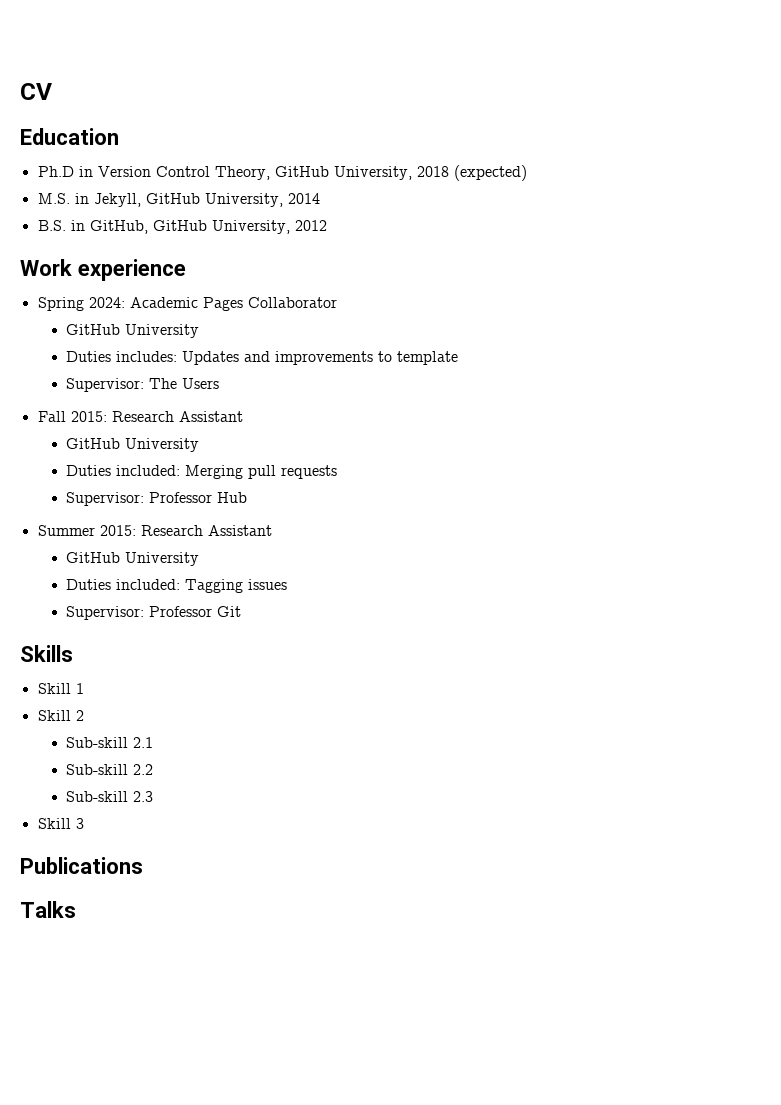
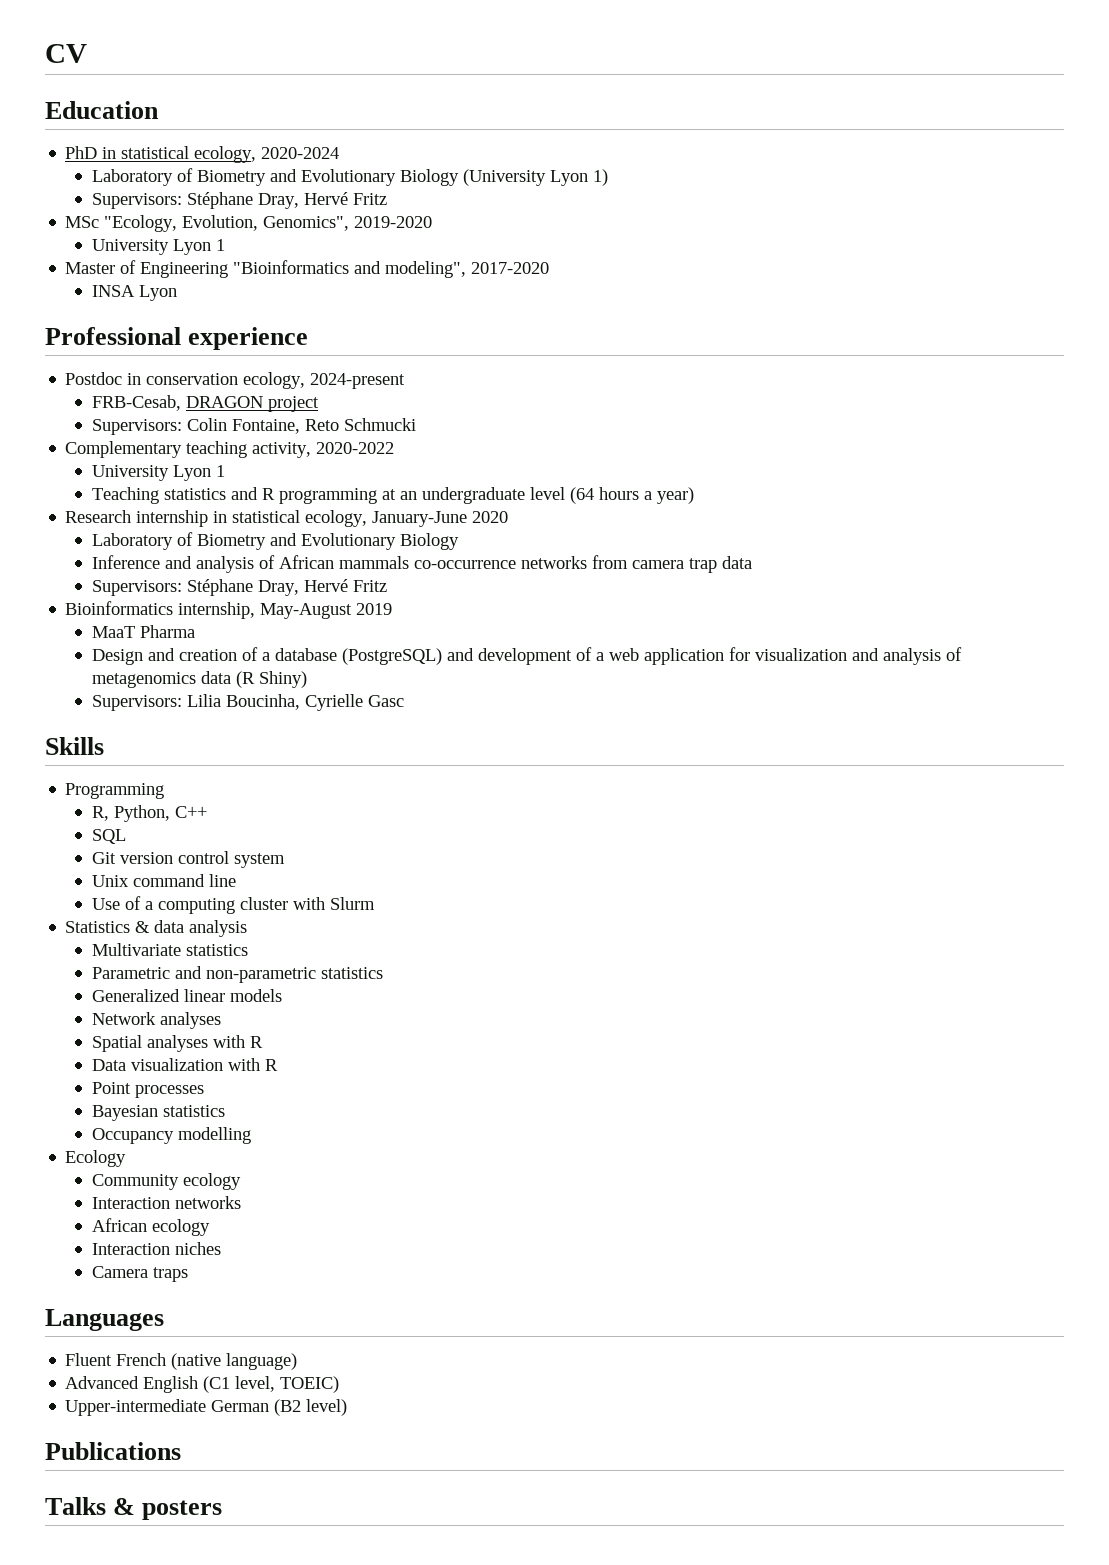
[37,165,527,181] [37,193,320,207] [37,220,327,234] [20,259,186,281] [37,297,337,311] [66,324,200,338] [66,351,459,365] [66,378,220,392] [37,411,243,422] [66,438,200,452] [66,465,338,479] [66,492,248,506] [37,525,272,536] [66,552,200,566] [66,579,288,593] [66,606,242,620] [20,645,73,662] [37,683,84,694] [37,710,84,721] [66,737,154,748] [66,764,154,775] [66,791,154,802] [37,818,84,829] Ph.D in Version Control Theory, GitHub University, 2018 (expected) // M.S. in Jekyll, GitHub University, 2014 // B.S. in GitHub, GitHub University, 2012 // Work experience // Spring 2024: Academic Pages Collaborator // GitHub University // Duties includes: Updates and improvements to template // Supervisor: The Users // Fall 2015: Research Assistant // GitHub University // Duties included: Merging pull requests // Supervisor: Professor Hub // Summer 2015: Research Assistant // GitHub University // Duties included: Tagging issues // Supervisor: Professor Git // Skills // Skill 1 // Skill 2 // Sub-skill 2.1 // Sub-skill 2.2 // Sub-skill 2.3 // Skill 3 -> [65,146,340,163] [91,168,608,186] [91,192,387,209] [65,215,433,232] [91,239,225,255] [65,260,550,278] [91,285,177,301] [45,327,309,350] [65,372,406,389] [91,395,319,412] [91,418,416,435] [65,441,395,458] [91,465,225,481] [91,487,694,504] [65,510,509,527] [91,532,459,550] [91,555,752,573] [91,579,387,596] [65,601,393,619] [91,625,195,638] [91,647,962,665] [91,671,307,688] [91,694,404,711] [45,737,104,755] [65,783,165,799] [91,805,207,822] [91,829,126,844] [91,851,285,868] [91,874,236,887] [91,896,375,914] [65,920,248,937] [91,943,248,956] [91,966,383,983] [91,989,282,1002] [91,1012,221,1029] [91,1035,263,1052] [91,1058,278,1071] [91,1082,204,1098] [91,1105,225,1121] [91,1127,251,1144] [65,1150,127,1167] [91,1173,241,1190] [91,1196,241,1209] [91,1218,210,1236] [91,1242,221,1255] [91,1266,188,1282] [45,1309,164,1331] [65,1353,298,1370] [65,1376,340,1393] [65,1399,348,1416] PhD in statistical ecology, 2020-2024 // Laboratory of Biometry and Evolutionary Biology (University Lyon 1) // Supervisors: Stéphane Dray, Hervé Fritz // MSc "Ecology, Evolution, Genomics", 2019-2020 // University Lyon 1 // Master of Engineering "Bioinformatics and modeling", 2017-2020 // INSA Lyon // Professional experience // Postdoc in conservation ecology, 2024-present // FRB-Cesab, DRAGON project // Supervisors: Colin Fontaine, Reto Schmucki // Complementary teaching activity, 2020-2022 // University Lyon 1 // Teaching statistics and R programming at an undergraduate level (64 hours a year) // Research internship in statistical ecology, January-June 2020 // Laboratory of Biometry and Evolutionary Biology // Inference and analysis of African mammals co-occurrence networks from camera trap data // Supervisors: Stéphane Dray, Hervé Fritz // Bioinformatics internship, May-August 2019 // MaaT Pharma // Design and creation of a database (PostgreSQL) and development of a web application for visualization and analysis of metagenomics data (R Shiny) // Supervisors: Lilia Boucinha, Cyrielle Gasc // Skills // Programming // R, Python, C++ // SQL // Git version control system // Unix command line // Use of a computing cluster with Slurm // Statistics & data analysis // Multivariate statistics // Parametric and non-parametric statistics // Generalized linear models // Network analyses // Spatial analyses with R // Data visualization with R // Point processes // Bayesian statistics // Occupancy modelling // Ecology // Community ecology // Interaction networks // African ecology // Interaction niches // Camera traps // Languages // Fluent French (native language) // Advanced English (C1 level, TOEIC) // Upper-intermediate German (B2 level)
(76, 909) none -> [113,1498,223,1520] & posters

